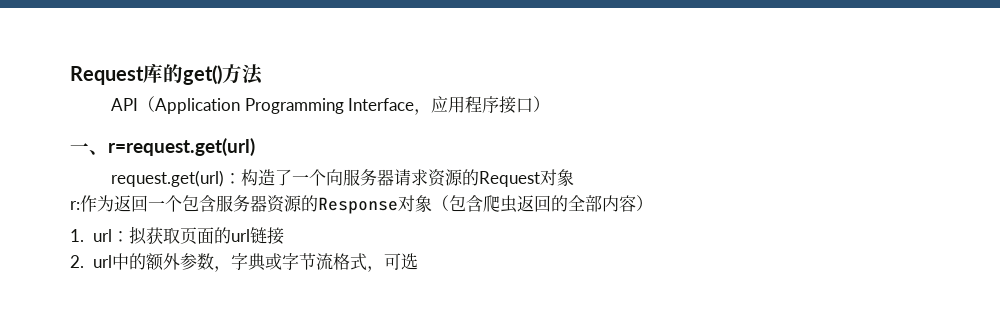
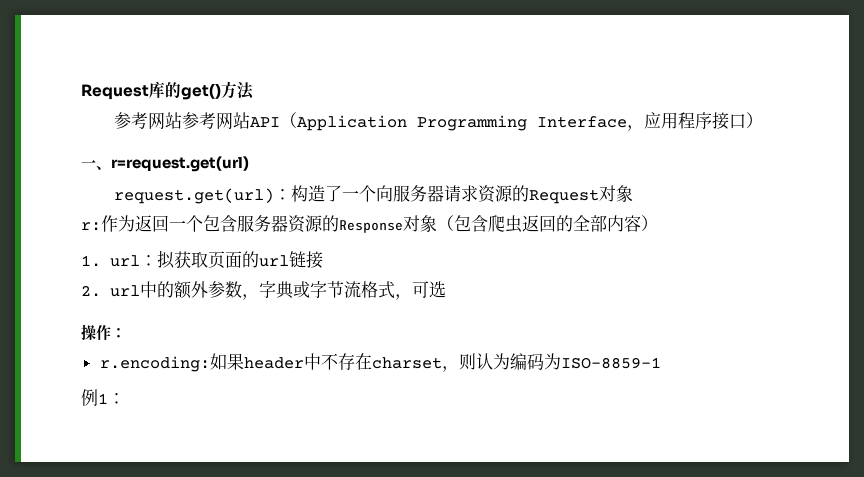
(263, 74) none -> [113,112,250,130] 参考网站参考网站
(419, 261) none -> [81,324,126,341] [99,353,661,372] [81,389,125,406] // 操作： // r.encoding:如果header中不存在charset，则认为编码为ISO-8859-1 // 例1：

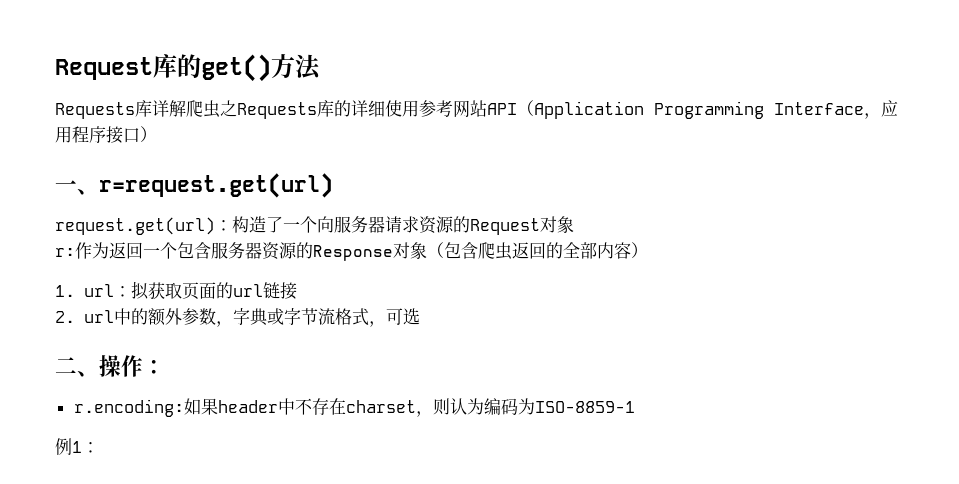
[113,112,182,130] 参考网站 -> [55,100,419,119] Requests库详解爬虫之Requests库的详细使用
(446, 289) none -> [55,357,99,377] 二、

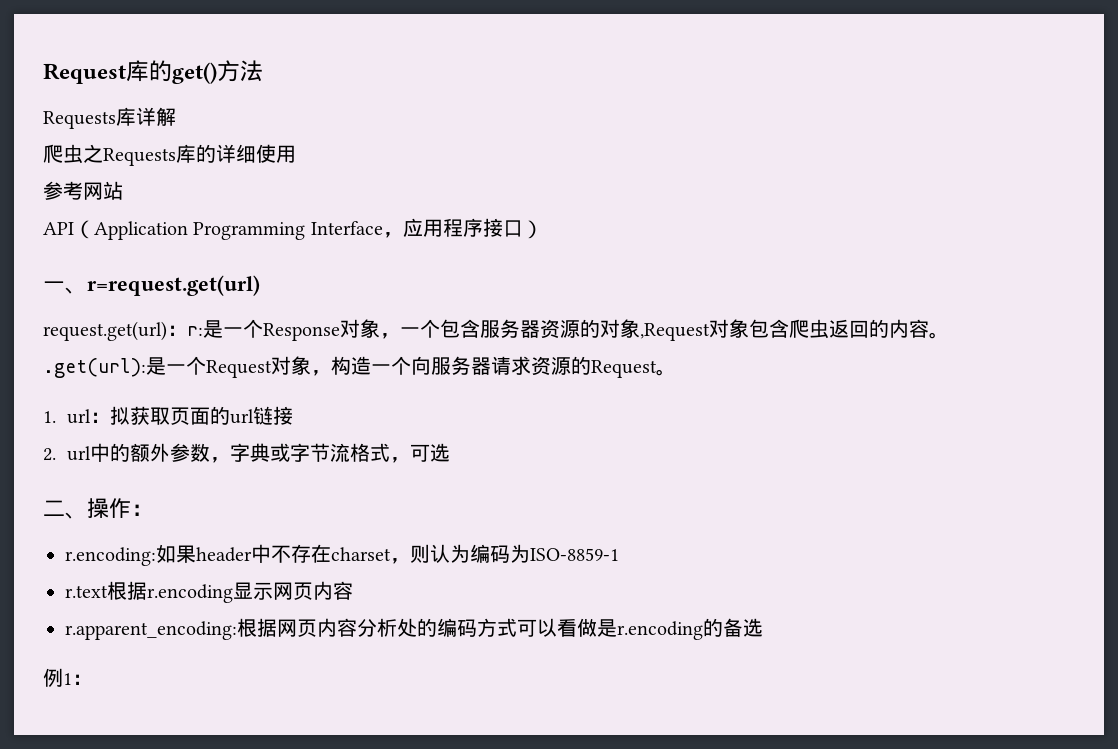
(186, 108) none -> (176, 116) //
(419, 108) none -> (296, 154) //
(487, 108) none -> (123, 190) //
[232,216,283,233] 构造了 -> [187,319,949,341] [43,356,371,378] r:是一个Response对象，一个包含服务器资源的对象,Request对象包含爬虫返回的内容。.get(url):是一个Request对象，构造
[540,216,574,233] [55,242,648,261] 对象 // r:作为返回一个包含服务器资源的Response对象（包含爬虫返回的全部内容） -> [656,369,676,376] 。
(635, 407) none -> [65,581,353,603] [65,618,763,640] // r.text根据r.encoding显示网页内容 // r.apparent_encoding:根据网页内容分析处的编码方式可以看做是r.encoding的备选

